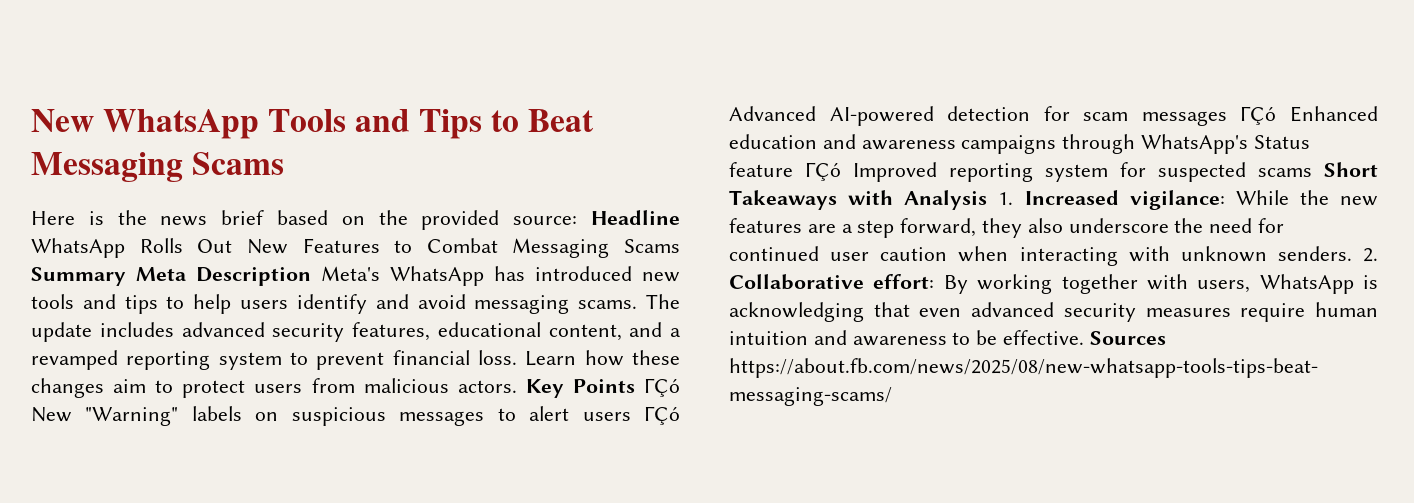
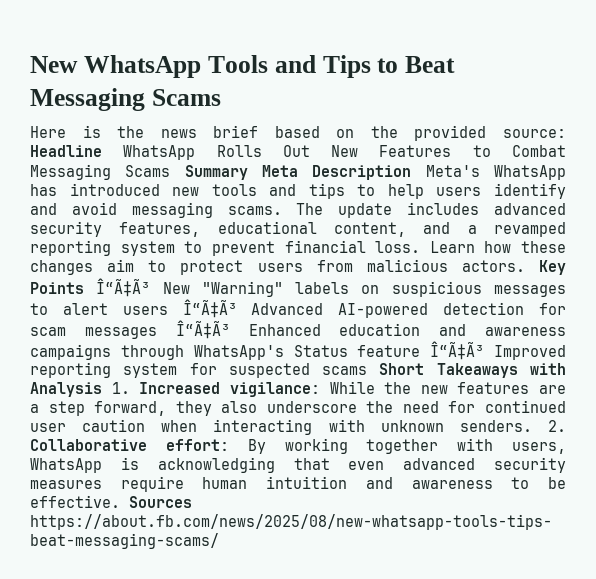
[644,378,681,397] ΓÇó -> [96,278,151,297] Î“Ã‡Ã³
[644,406,681,425] ΓÇó -> [182,299,237,318] Î“Ã‡Ã³
[1240,106,1277,125] ΓÇó -> [175,320,230,339] Î“Ã‡Ã³
[805,162,841,181] ΓÇó -> [430,341,485,360] Î“Ã‡Ã³

